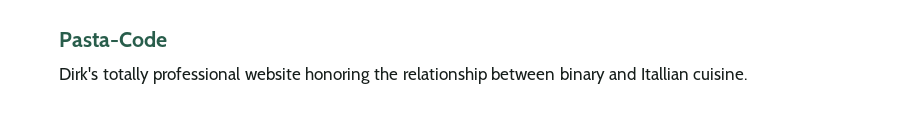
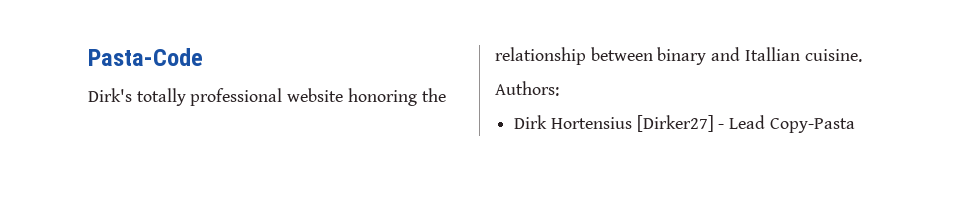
(748, 74) none -> [495,81,559,96] [514,115,855,133] // Authors: // Dirk Hortensius [Dirker27] - Lead Copy-Pasta

